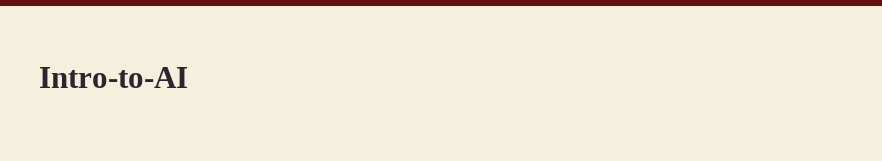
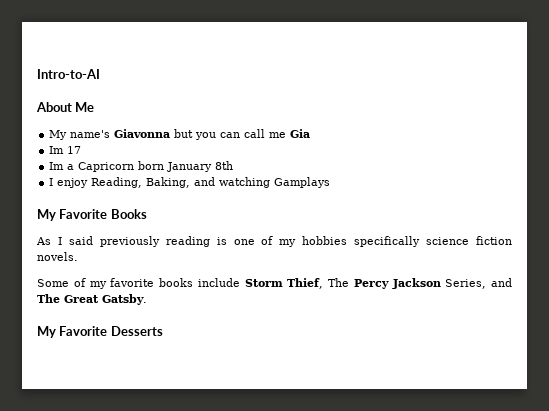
(188, 77) none -> [36,102,95,112] [49,129,311,140] [49,146,82,154] [49,161,234,172] [49,177,331,188] [37,209,147,221] [36,236,512,247] [37,252,78,261] [37,278,512,289] [37,294,147,305] [37,326,163,338] // About Me // My name's Giavonna but you can call me Gia // Im 17 // Im a Capricorn born January 8th // I enjoy Reading, Baking, and watching Gamplays // My Favorite Books // As I said previously reading is one of my hobbies specifically science fiction novels. // Some of my favorite books include Storm Thief, The Percy Jackson Series, and The Great Gatsby. // My Favorite Desserts

